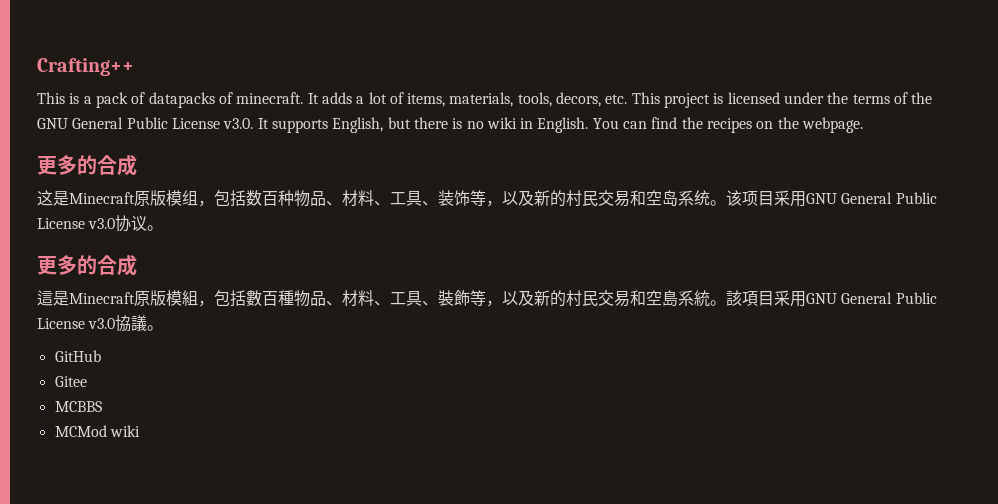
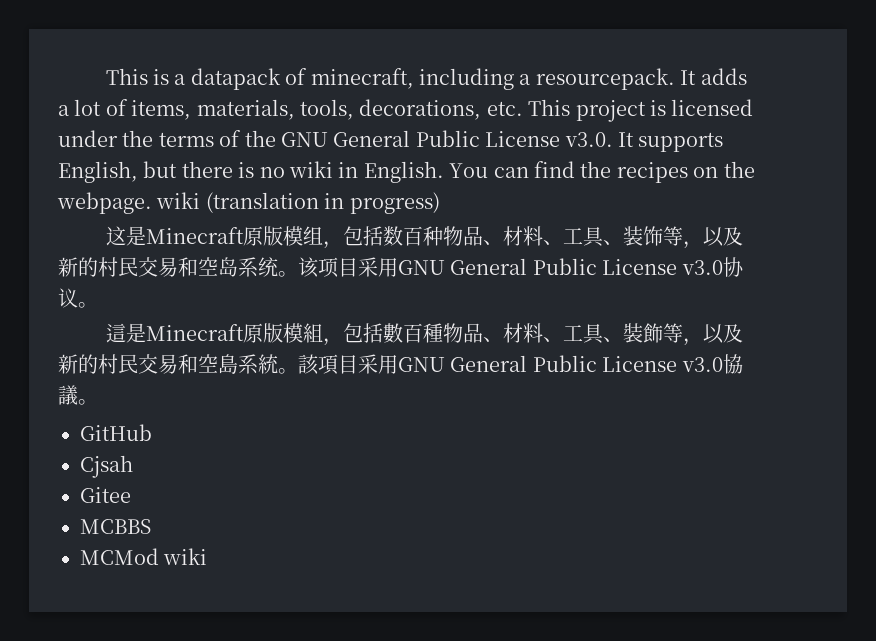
[37,58,134,76] Crafting++ // -> (105, 76) none
[95,92,304,108] pack of datapacks of minecraft. -> [190,68,675,90] datapack of minecraft, including a resourcepack.
[556,92,602,107] decors, -> [359,99,482,120] decorations,
[37,154,137,176] // 更多的合成 -> [156,192,440,214] wiki (translation in progress)
[37,254,137,276] // 更多的合成 -> (98, 305) none
(101, 356) none -> [80,455,133,478] // Cjsah

